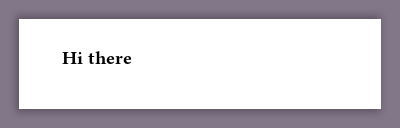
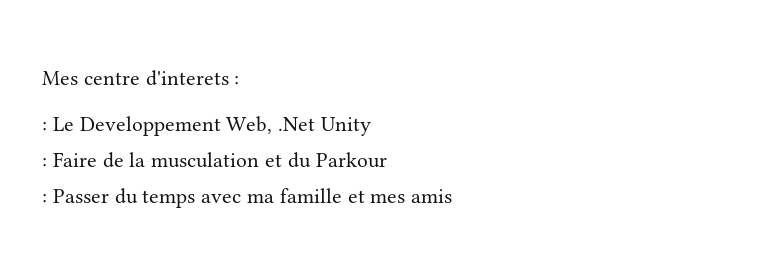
[62,51,132,64] Hi there -> [42,70,240,86] [42,116,372,136] [42,152,387,168] [42,188,453,208] Mes centre d'interets : // : Le Developpement Web, .Net Unity // : Faire de la musculation et du Parkour // : Passer du temps avec ma famille et mes amis

